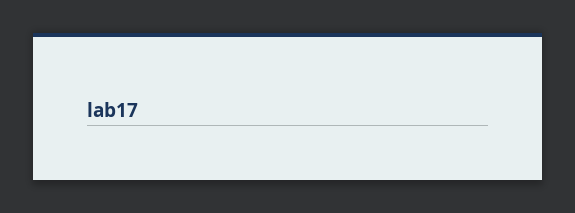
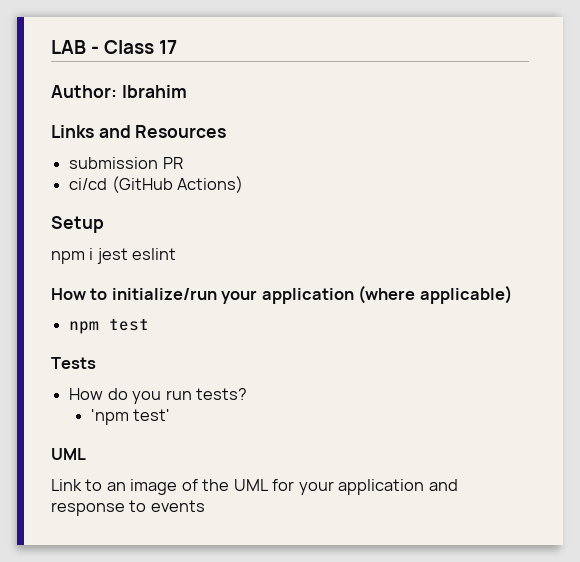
[87,102,138,117] lab17 -> [51,40,178,54] [51,85,187,98] [51,125,227,138] [69,157,183,169] [69,176,244,193] [51,216,104,233] [51,248,177,264] [51,285,512,304] [69,318,150,334] [51,357,96,369] [69,388,247,404] [90,409,171,425] [51,448,86,460] [51,479,458,495] [51,500,205,516] LAB - Class 17 // Author: Ibrahim // Links and Resources // submission PR // ci/cd (GitHub Actions) // Setup // npm i jest eslint // How to initialize/run your application (where applicable) // npm test // Tests // How do you run tests? // 'npm test' // UML // Link to an image of the UML for your application and response to events

